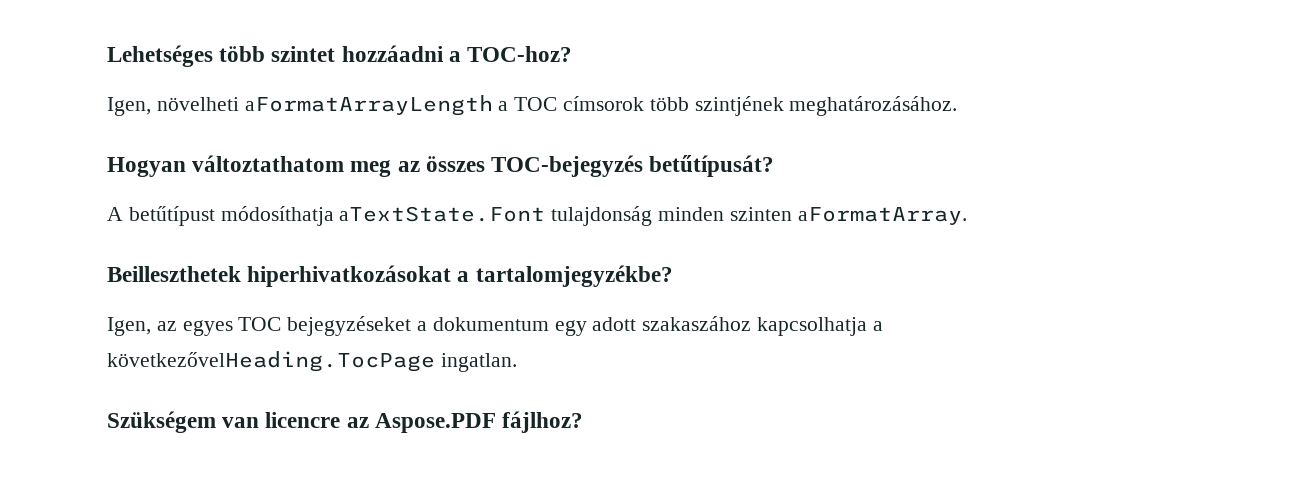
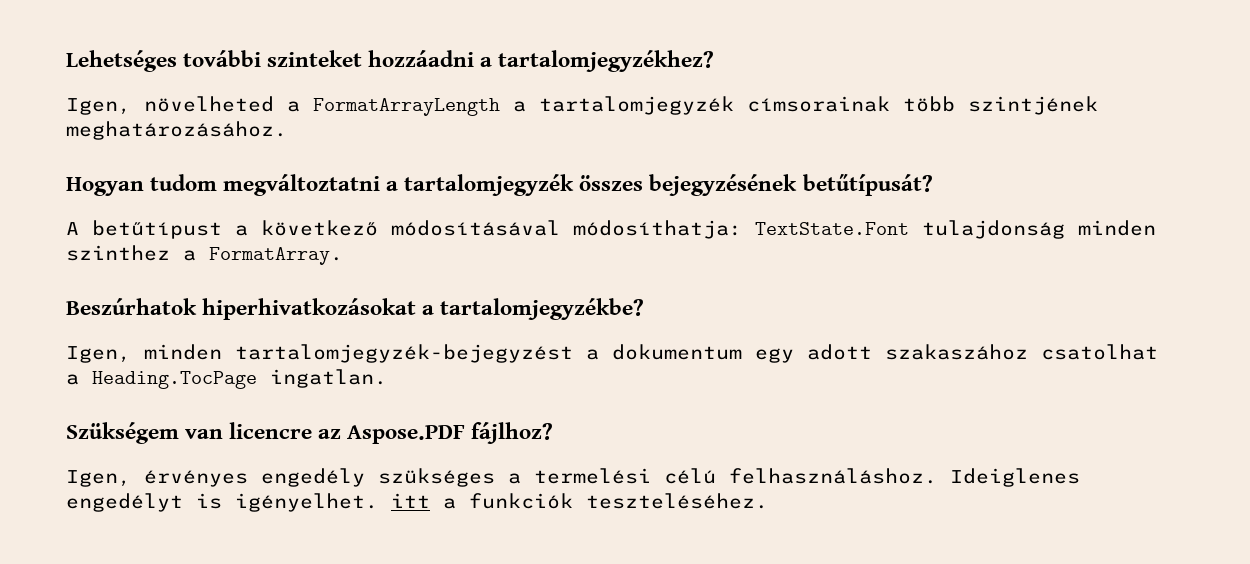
[219,46,336,62] több szintet -> [183,50,363,67] további szinteket
[467,46,573,62] [107,95,958,116] [107,155,775,177] [107,206,967,226] [107,266,241,282] TOC-hoz? // Igen, növelheti aFormatArrayLength a TOC címsorok több szintjének meghatározásához. // Hogyan változtathatom meg az összes TOC-bejegyzés betűtípusát? // A betűtípust módosíthatja aTextState.Font tulajdonság minden szinten aFormatArray. // Beilleszthetek -> [498,50,715,72] [66,96,1098,116] [66,121,287,140] [66,174,933,196] [66,220,1156,239] [66,245,343,265] [66,298,197,315] tartalomjegyzékhez? // Igen, növelheted a FormatArrayLength a tartalomjegyzék címsorainak több szintjének meghatározásához. // Hogyan tudom megváltoztatni a tartalomjegyzék összes bejegyzésének betűtípusát? // A betűtípust a következő módosításával módosíthatja: TextState.Font tulajdonság minden szinthez a FormatArray. // Beszúrhatok
[156,316,412,336] az egyes TOC bejegyzéseket -> [144,344,573,363] minden tartalomjegyzék-bejegyzést
[757,317,883,336] [107,351,435,372] kapcsolhatja a következővelHeading.TocPage -> [1041,344,1158,360] [66,371,257,389] csatolhat a Heading.TocPage
(584, 422) none -> [66,468,1080,487] [66,493,768,512] // Igen, érvényes engedély szükséges a termelési célú felhasználáshoz. Ideiglenes engedélyt is igényelhet. itt a funkciók teszteléséhez.

